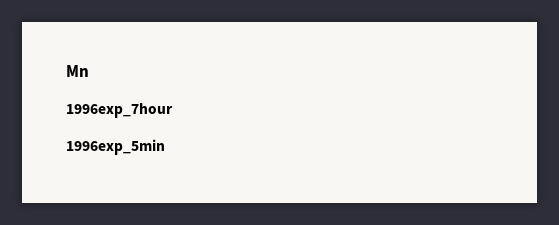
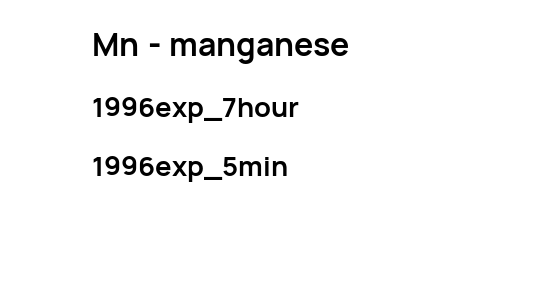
(89, 71) none -> [147,38,350,64] - manganese

